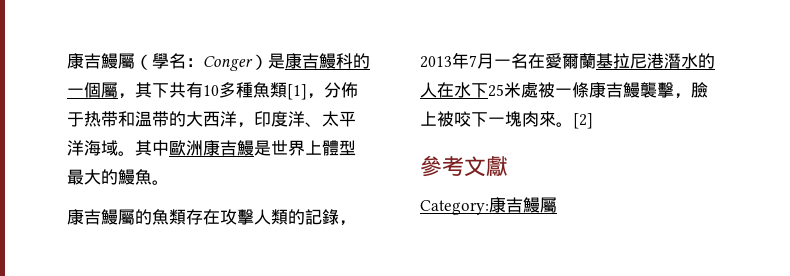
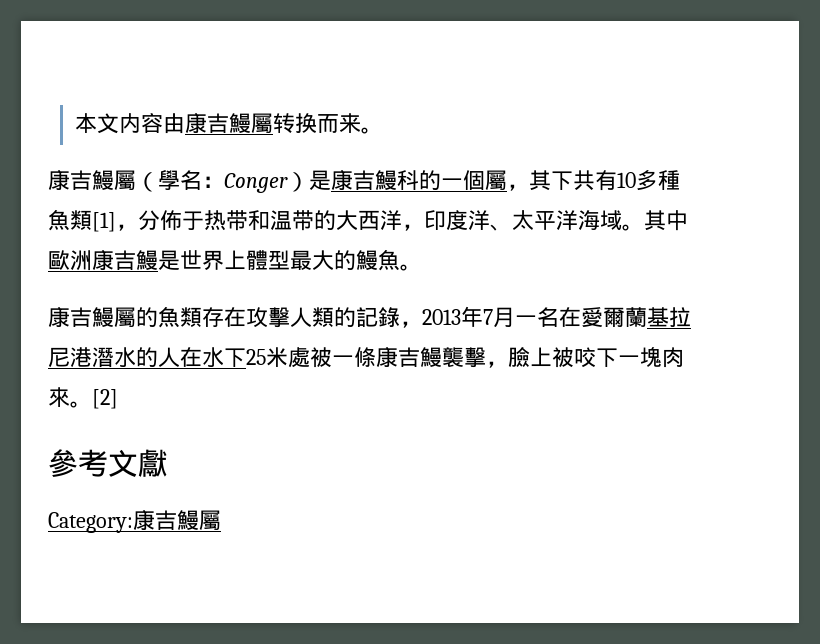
(67, 61) none -> [75,113,384,134] 本文内容由康吉鰻屬转换而来。 //

